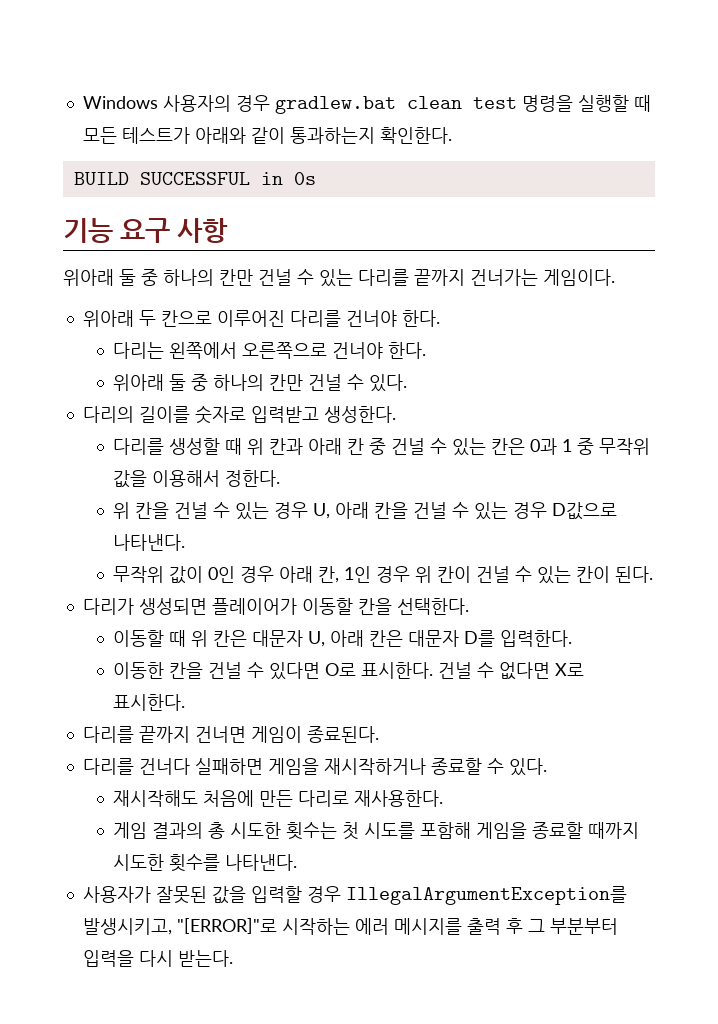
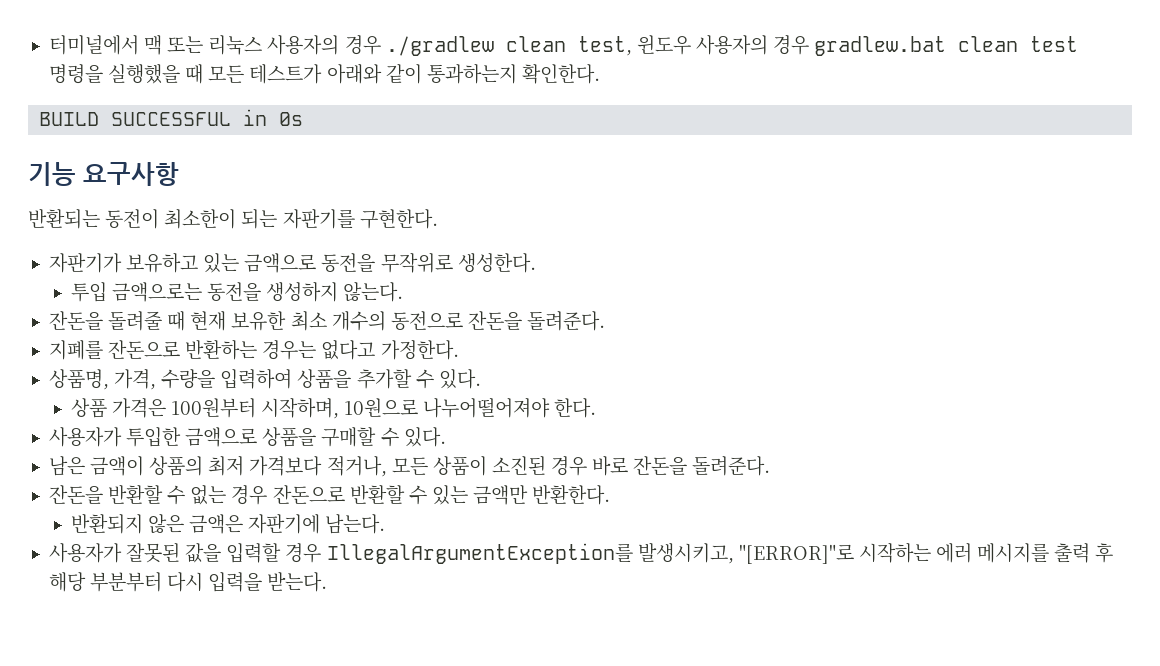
[82,96,158,109] Windows -> [48,35,691,56] 터미널에서 맥 또는 리눅스 사용자의 경우 ./gradlew clean test, 윈도우
[577,95,629,112] 실행할 -> [108,64,181,84] 실행했을
[120,218,229,243] [63,269,615,287] [82,310,440,327] [112,342,426,359] [112,374,407,392] [82,405,396,424] [112,438,650,456] [112,470,280,488] [112,502,617,520] [112,534,185,551] [112,566,653,584] [82,598,469,615] [112,630,572,647] [112,662,584,680] [112,694,185,711] [82,726,379,743] [82,758,547,776] [112,790,443,807] [112,822,639,840] [112,854,297,872] 요구 사항 // 위아래 둘 중 하나의 칸만 건널 수 있는 다리를 끝까지 건너가는 게임이다. // 위아래 두 칸으로 이루어진 다리를 건너야 한다. // 다리는 왼쪽에서 오른쪽으로 건너야 한다. // 위아래 둘 중 하나의 칸만 건널 수 있다. // 다리의 길이를 숫자로 입력받고 생성한다. // 다리를 생성할 때 위 칸과 아래 칸 중 건널 수 있는 칸은 0과 1 중 무작위 값을 이용해서 정한다. // 위 칸을 건널 수 있는 경우 U, 아래 칸을 건널 수 있는 경우 D값으로 나타낸다. // 무작위 값이 0인 경우 아래 칸, 1인 경우 위 칸이 건널 수 있는 칸이 된다. // 다리가 생성되면 플레이어가 이동할 칸을 선택한다. // 이동할 때 위 칸은 대문자 U, 아래 칸은 대문자 D를 입력한다. // 이동한 칸을 건널 수 있다면 O로 표시한다. 건널 수 없다면 X로 표시한다. // 다리를 끝까지 건너면 게임이 종료된다. // 다리를 건너다 실패하면 게임을 재시작하거나 종료할 수 있다. // 재시작해도 처음에 만든 다리로 재사용한다. // 게임 결과의 총 시도한 횟수는 첫 시도를 포함해 게임을 종료할 때까지 시도한 횟수를 나타낸다. -> [82,162,179,186] [28,209,438,229] [48,253,536,273] [70,282,404,302] [48,311,606,331] [48,340,459,360] [48,369,481,390] [70,398,597,419] [48,427,446,447] [48,456,771,477] [48,485,611,505] [70,514,386,534] 요구사항 // 반환되는 동전이 최소한이 되는 자판기를 구현한다. // 자판기가 보유하고 있는 금액으로 동전을 무작위로 생성한다. // 투입 금액으로는 동전을 생성하지 않는다. // 잔돈을 돌려줄 때 현재 보유한 최소 개수의 동전으로 잔돈을 돌려준다. // 지폐를 잔돈으로 반환하는 경우는 없다고 가정한다. // 상품명, 가격, 수량을 입력하여 상품을 추가할 수 있다. // 상품 가격은 100원부터 시작하며, 10원으로 나누어떨어져야 한다. // 사용자가 투입한 금액으로 상품을 구매할 수 있다. // 남은 금액이 상품의 최저 가격보다 적거나, 모든 상품이 소진된 경우 바로 잔돈을 돌려준다. // 잔돈을 반환할 수 없는 경우 잔돈으로 반환할 수 있는 금액만 반환한다. // 반환되지 않은 금액은 자판기에 남는다.
[527,918,618,935] [82,950,173,967] 그 부분부터 입력을 다시 -> [48,572,263,592] 해당 부분부터 다시 입력을

